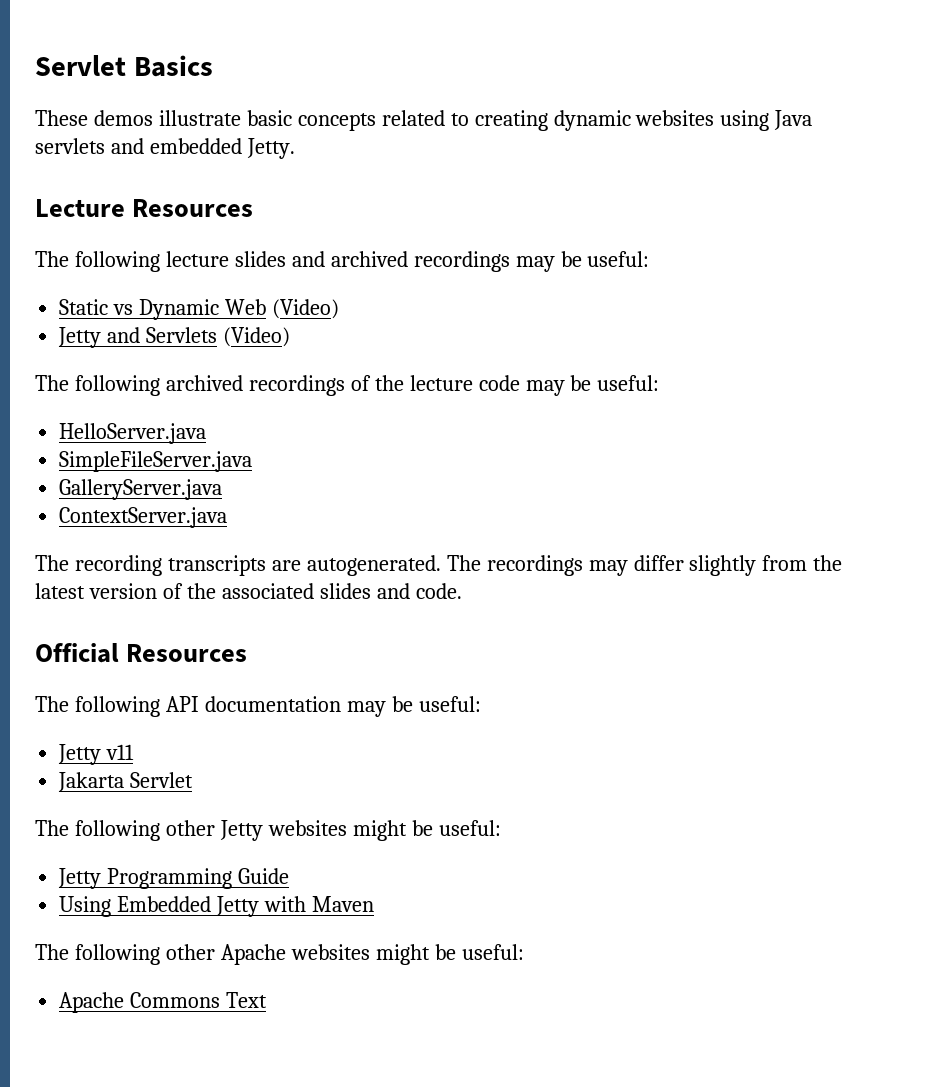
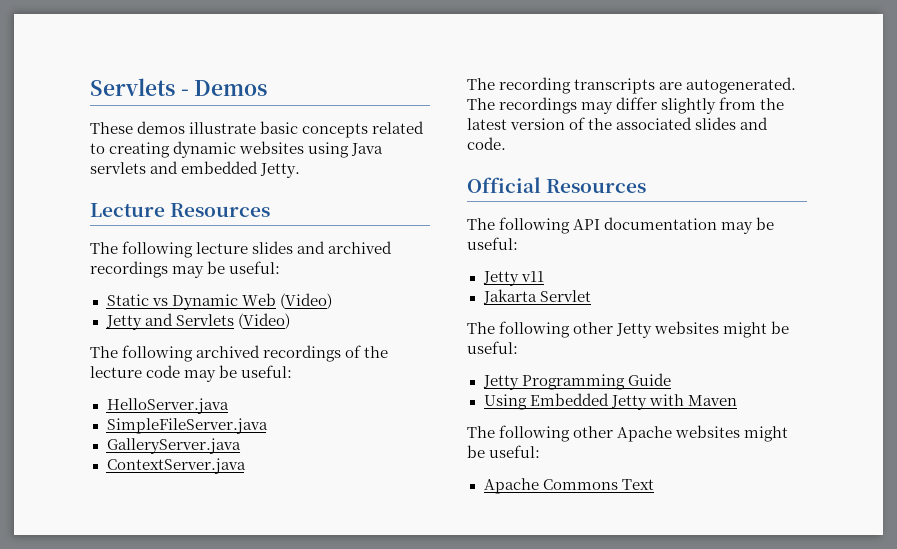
[35,55,213,77] Servlet Basics -> [90,78,268,96] Servlets - Demos

